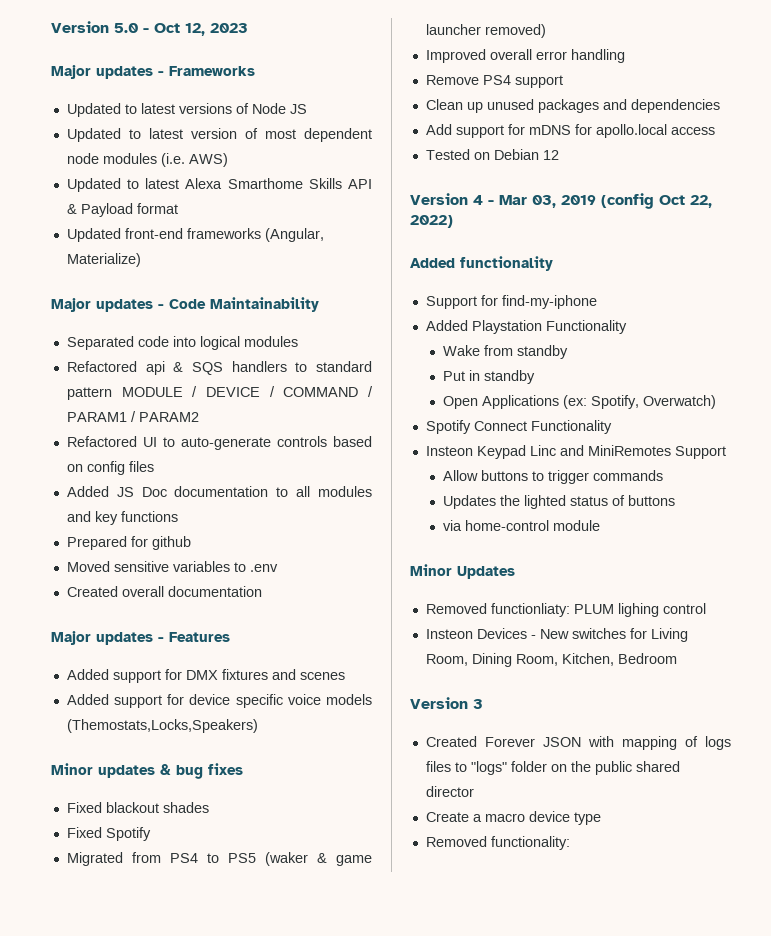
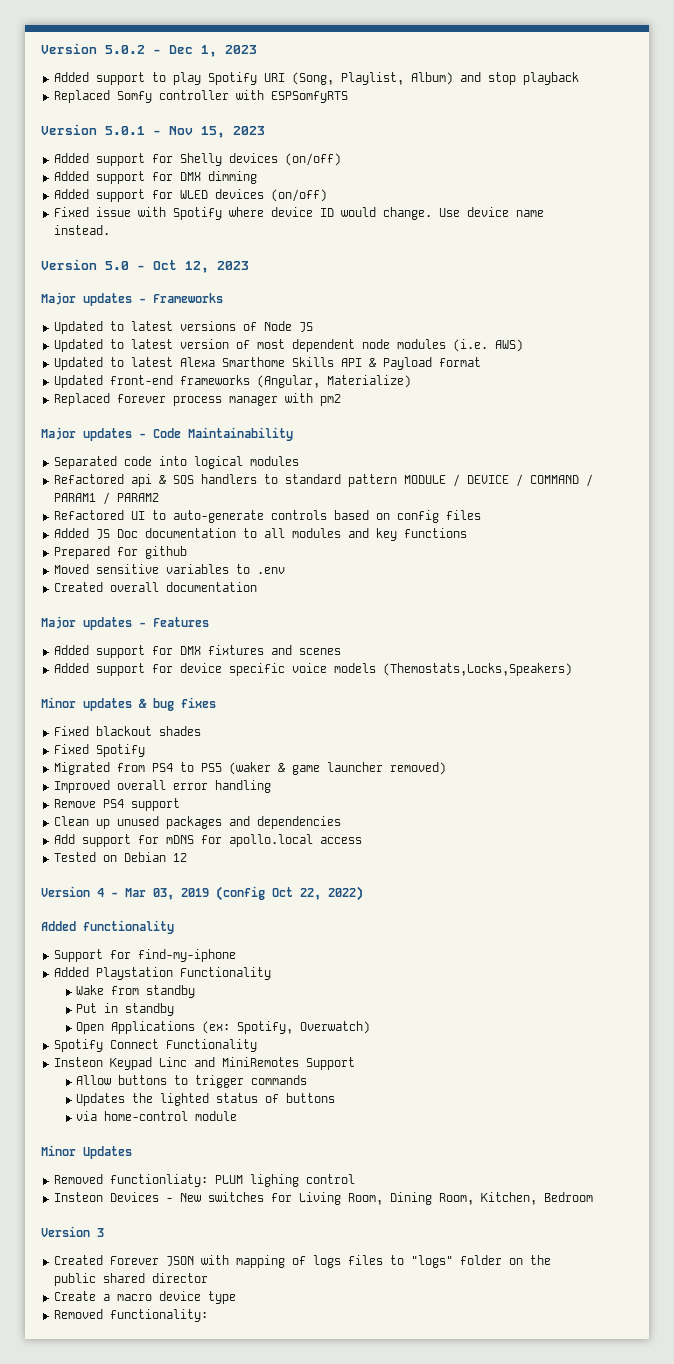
[51,21,109,33] Version -> [41,43,257,57] [53,72,579,85] [53,90,348,103] [41,124,265,138] [53,153,341,166] [53,171,257,184] [53,189,327,202] [53,207,544,220] [53,225,110,235] [41,259,97,270] Version 5.0.2 - Dec 1, 2023 // Added support to play Spotify URI (Song, Playlist, Album) and stop playback // Replaced Somfy controller with ESPSomfyRTS // Version 5.0.1 - Nov 15, 2023 // Added support for Shelly devices (on/off) // Added support for DMX dimming // Added support for WLED devices (on/off) // Fixed issue with Spotify where device ID would change. Use device name instead. // Version
(141, 260) none -> [53,393,341,406] // Replaced forever process manager with pm2

